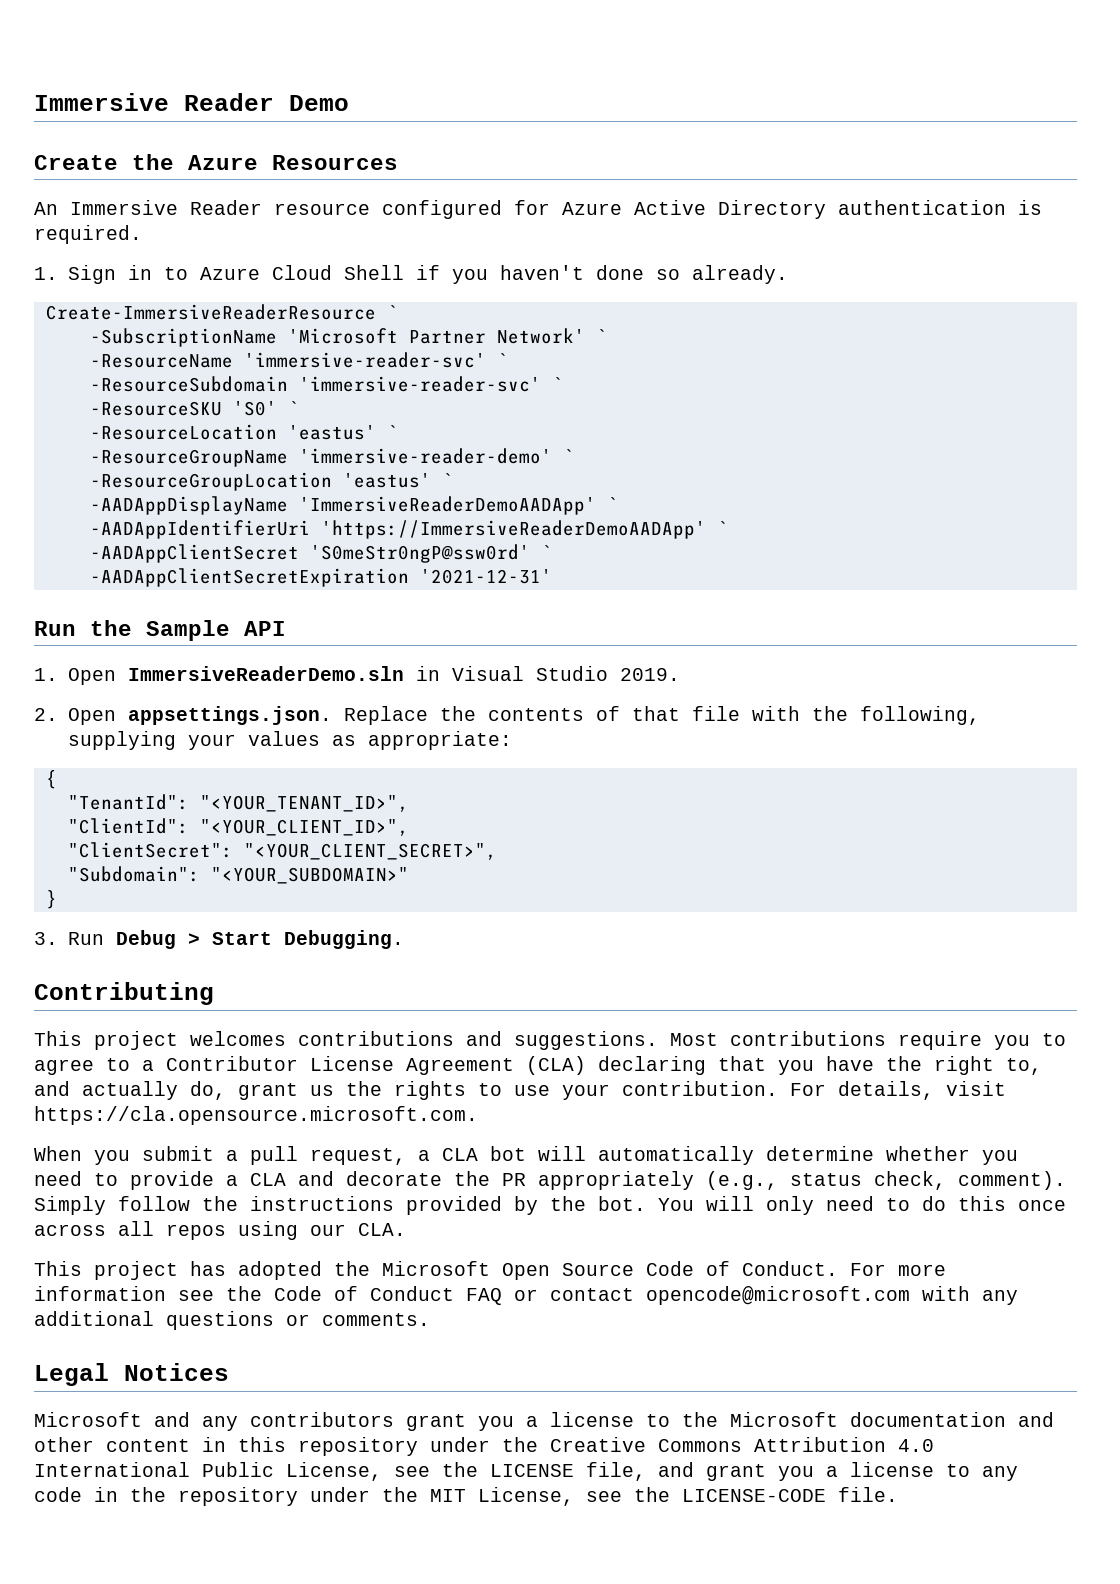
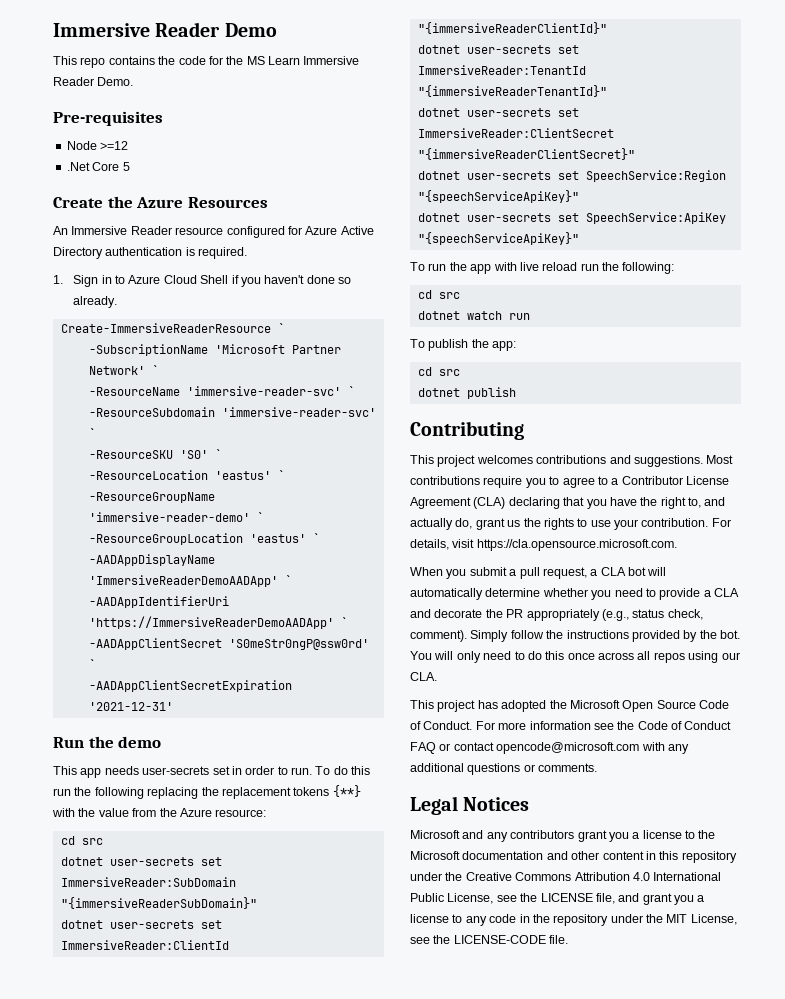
(349, 103) none -> [53,56,360,68] [53,77,134,86] [53,111,163,126] [66,141,129,150] [66,162,130,171] // This repo contains the code for the MS Learn Immersive Reader Demo. // Pre-requisites // Node >=12 // .Net Core 5
[146,620,286,641] [34,666,680,685] [34,706,980,725] [67,731,512,750] [45,770,57,789] [67,794,409,812] [67,818,409,836] [67,842,497,860] [67,866,409,884] [45,890,57,909] [34,930,404,949] Sample API // 1. Open ImmersiveReaderDemo.sln in Visual Studio 2019. // 2. Open appsettings.json. Replace the contents of that file with the following, supplying your values as appropriate: // { // "TenantId": "<YOUR_TENANT_ID>", // "ClientId": "<YOUR_CLIENT_ID>", // "ClientSecret": "<YOUR_CLIENT_SECRET>", // "Subdomain": "<YOUR_SUBDOMAIN>" // } // 3. Run Debug > Start Debugging. -> [118,736,162,748] [53,766,371,778] [53,785,361,799] [52,808,267,817] [60,836,103,845] [60,857,222,866] [60,877,236,887] [60,897,257,909] [60,920,222,929] [60,940,229,950] [417,22,607,34] [417,45,579,54] [417,65,586,75] [417,85,607,97] [417,108,579,117] [417,128,614,138] [417,148,635,160] [417,170,726,182] [417,190,579,203] [417,212,726,224] [417,232,579,245] [410,262,675,274] [417,290,460,299] [417,311,530,320] [410,339,517,351] [417,367,460,376] [417,387,516,399] demo // This app needs user-secrets set in order to run. To do this run the following replacing the replacement tokens {**} with the value from the Azure resource: // cd src // dotnet user-secrets set ImmersiveReader:SubDomain "{immersiveReaderSubDomain}" // dotnet user-secrets set ImmersiveReader:ClientId "{immersiveReaderClientId}" // dotnet user-secrets set ImmersiveReader:TenantId "{immersiveReaderTenantId}" // dotnet user-secrets set ImmersiveReader:ClientSecret "{immersiveReaderClientSecret}" // dotnet user-secrets set SpeechService:Region "{speechServiceApiKey}" // dotnet user-secrets set SpeechService:ApiKey "{speechServiceApiKey}" // To run the app with live reload run the following: // cd src // dotnet watch run // To publish the app: // cd src // dotnet publish

